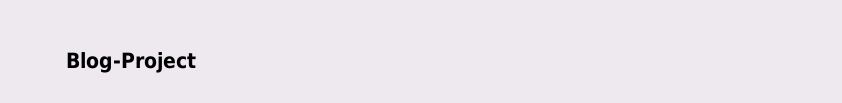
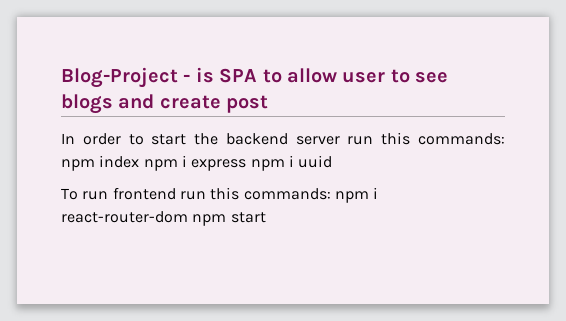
(196, 62) none -> [183,67,449,83] [61,94,269,114] [61,132,505,145] [61,155,333,171] [61,187,379,203] [61,211,266,226] - is SPA to allow user to see blogs and create post // In order to start the backend server run this commands: npm index npm i express npm i uuid // To run frontend run this commands: npm i react-router-dom npm start

